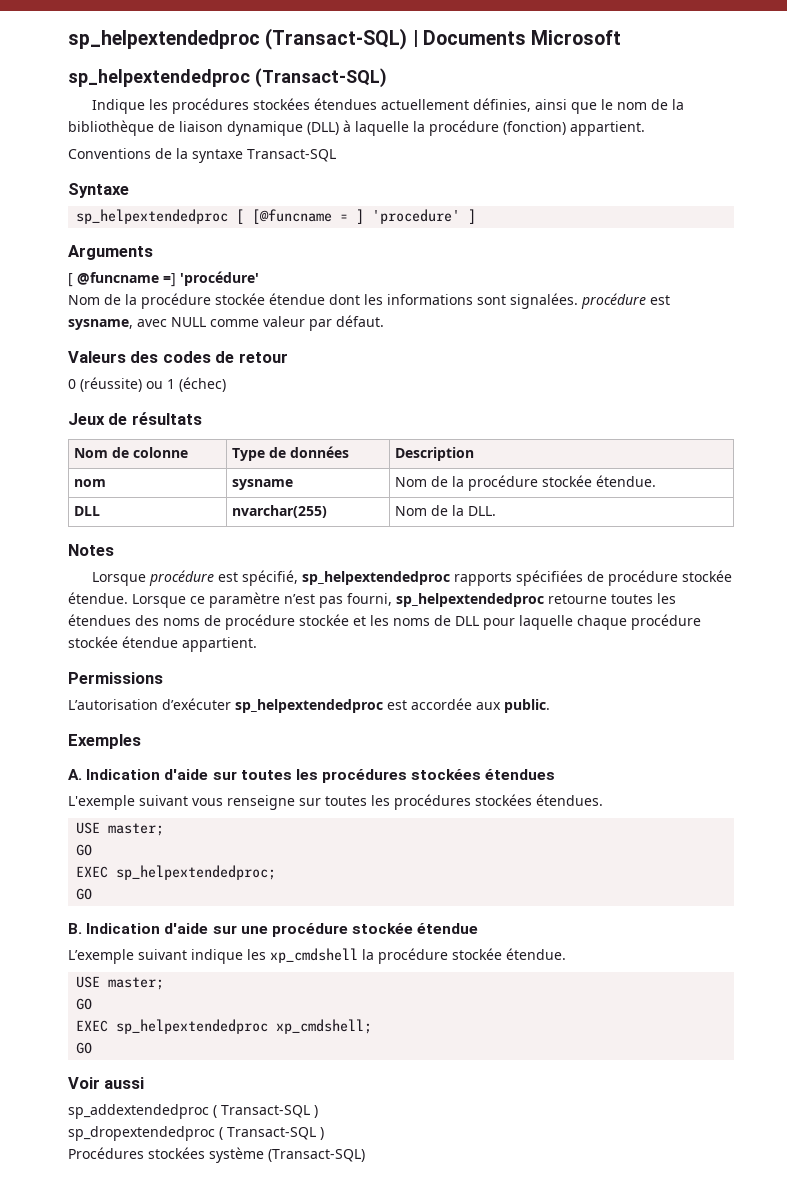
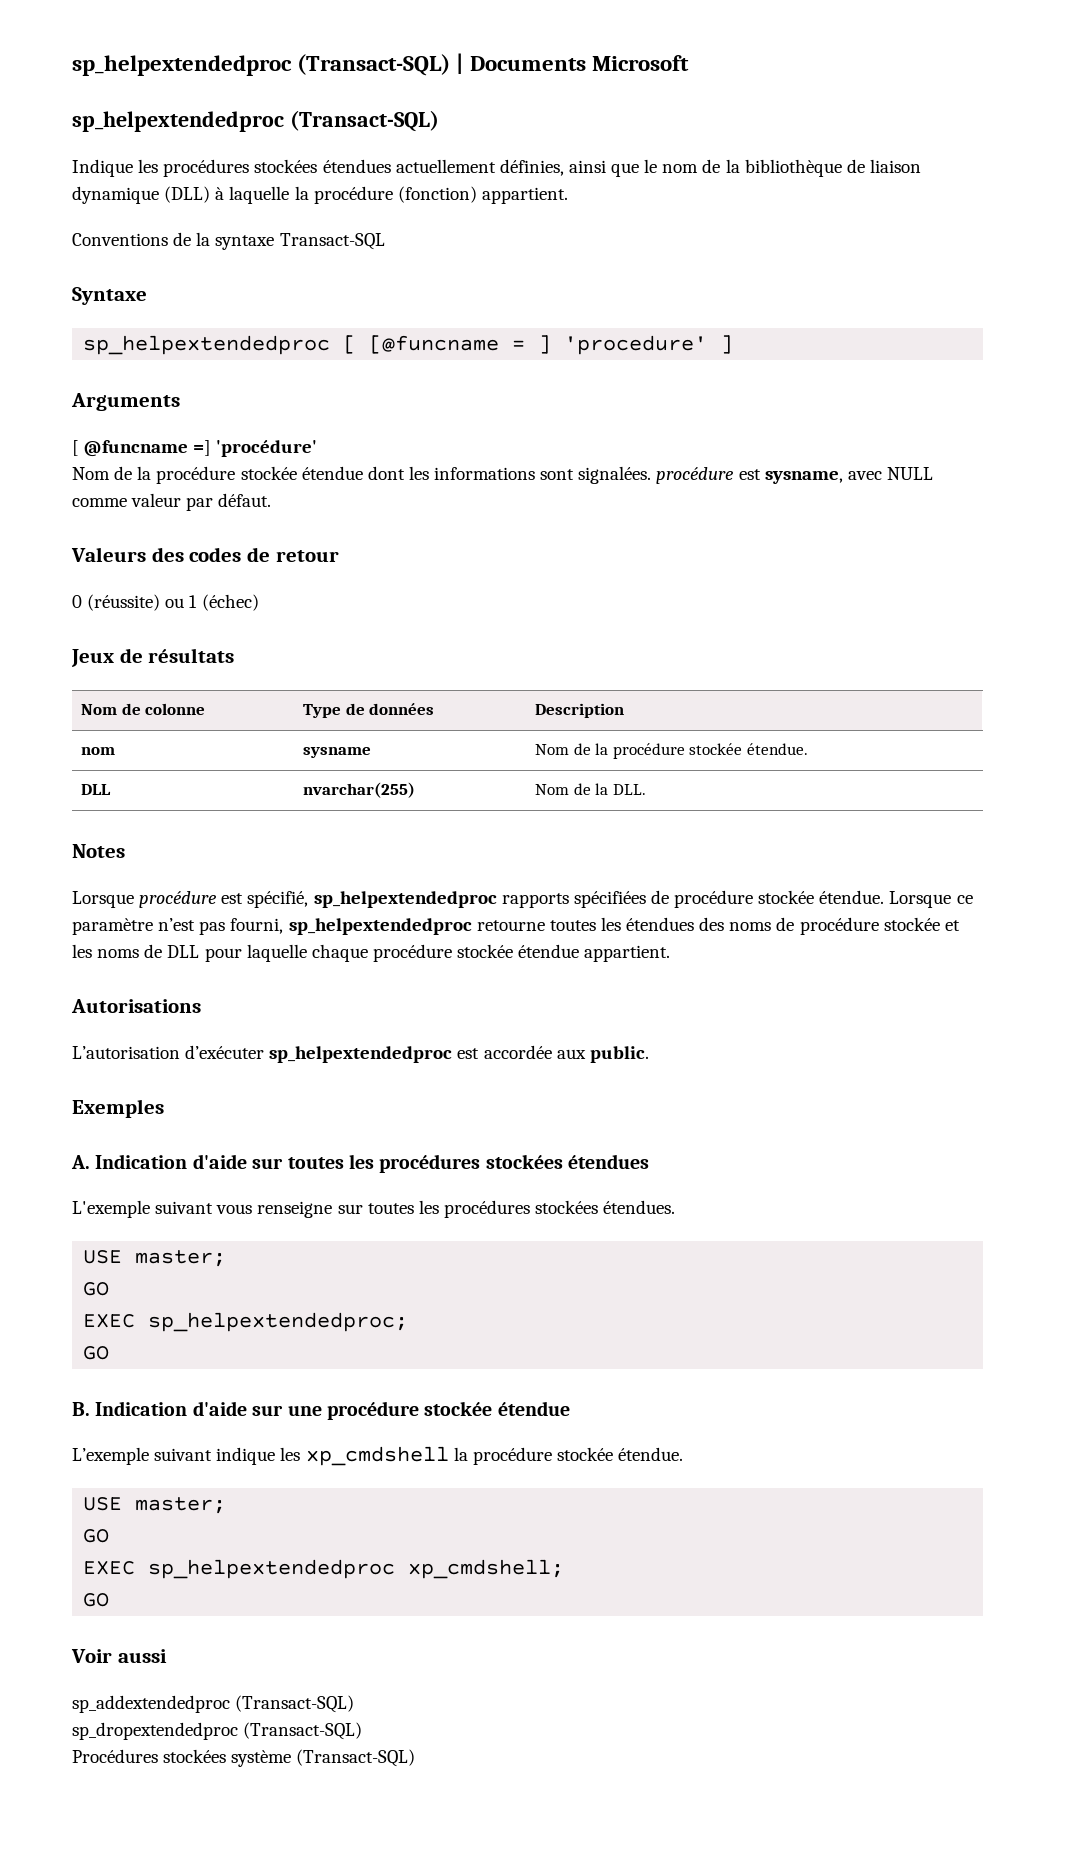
[68,672,163,684] Permissions -> [71,999,201,1013] Autorisations
[213,1105,318,1118] [68,1126,324,1141] ( Transact-SQL ) // sp_dropextendedproc ( Transact-SQL ) -> [235,1695,355,1713] [72,1722,363,1740] (Transact-SQL) // sp_dropextendedproc (Transact-SQL)

